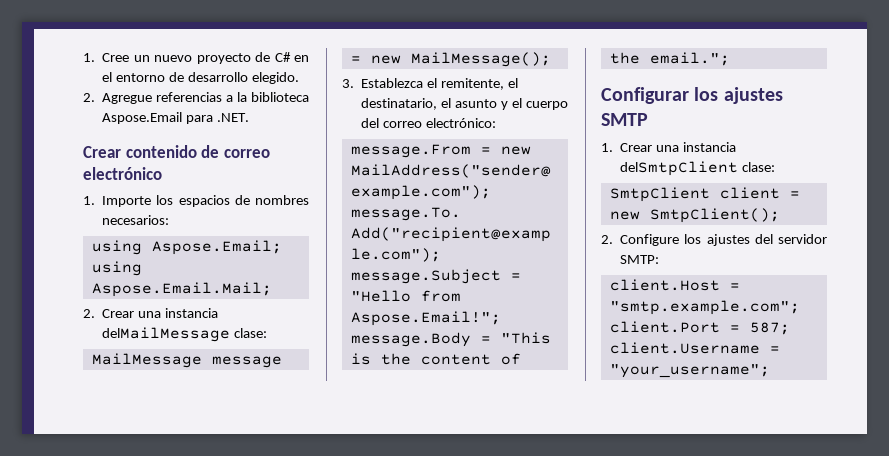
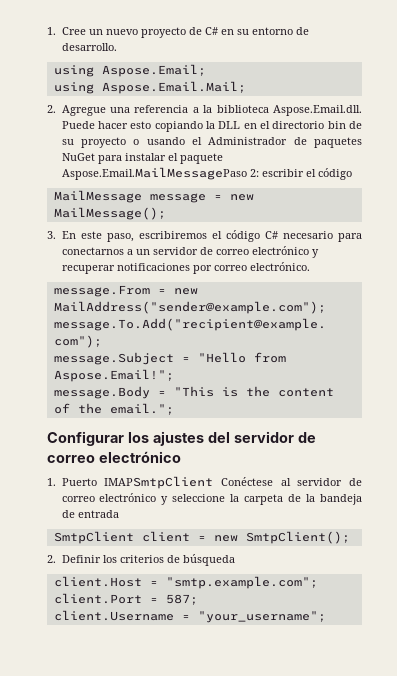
[102,72,113,82] el -> [236,29,249,35] su
[187,72,299,84] [83,92,309,104] [102,112,250,124] [83,145,270,158] [83,167,162,180] [83,195,309,207] [102,215,170,225] desarrollo elegido. // 2. Agregue referencias a la biblioteca Aspose.Email para .NET. // Crear contenido de correo electrónico // 1. Importe los espacios de nombres necesarios: -> [61,43,117,51] desarrollo.
[102,308,219,318] [102,327,268,342] Crear una instancia delMailMessage clase: -> [61,105,362,116] [61,121,362,132] [61,137,362,148] [61,153,223,164] [61,167,352,180] Agregue una referencia a la biblioteca Aspose.Email.dll. Puede hacer esto copiando la DLL en el directorio bin de su proyecto o usando el Administrador de paquetes NuGet para instalar el paquete Aspose.Email.MailMessagePaso 2: escribir el código
[361,78,518,90] [361,98,568,110] [361,118,497,128] Establezca el remitente, el destinatario, el asunto y el cuerpo del correo electrónico: -> [61,230,362,242] [61,246,319,258] [61,262,310,274] En este paso, escribiremos el código C# necesario para conectarnos a un servidor de correo electrónico y recuperar notificaciones por correo electrónico.
[601,113,648,126] [601,142,737,152] [620,161,776,176] SMTP // 1. Crear una instancia delSmtpClient clase: -> [207,431,316,443] [47,451,181,463] [47,476,362,489] [61,493,362,505] [61,510,119,518] del servidor de correo electrónico // 1. Puerto IMAPSmtpClient Conéctese al servidor de correo electrónico y seleccione la carpeta de la bandeja de entrada
[620,234,827,246] [620,255,660,264] Configure los ajustes del servidor SMTP: -> [61,554,235,566] Definir los criterios de búsqueda

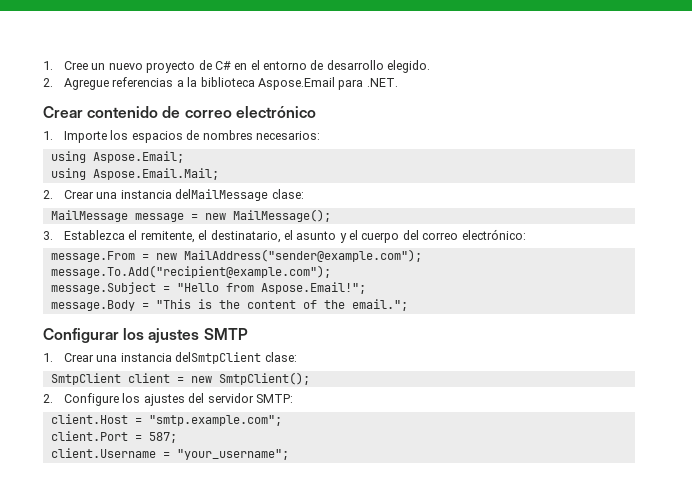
[236,29,249,35] su -> [250,60,260,70] el
[61,43,117,51] desarrollo. -> [326,60,431,73] [43,77,398,90] [43,106,316,118] [43,130,320,143] desarrollo elegido. // 2. Agregue referencias a la biblioteca Aspose.Email para .NET. // Crear contenido de correo electrónico // 1. Importe los espacios de nombres necesarios:
[61,105,362,116] [61,121,362,132] [61,137,362,148] [61,153,223,164] [61,167,352,180] Agregue una referencia a la biblioteca Aspose.Email.dll. Puede hacer esto copiando la DLL en el directorio bin de su proyecto o usando el Administrador de paquetes NuGet para instalar el paquete Aspose.Email.MailMessagePaso 2: escribir el código -> [64,189,304,201] Crear una instancia delMailMessage clase:
[61,230,362,242] [61,246,319,258] [61,262,310,274] En este paso, escribiremos el código C# necesario para conectarnos a un servidor de correo electrónico y recuperar notificaciones por correo electrónico. -> [64,229,526,243] Establezca el remitente, el destinatario, el asunto y el cuerpo del correo electrónico:
[207,431,316,443] [47,451,181,463] [47,476,362,489] [61,493,362,505] [61,510,119,518] del servidor de correo electrónico // 1. Puerto IMAPSmtpClient Conéctese al servidor de correo electrónico y seleccione la carpeta de la bandeja de entrada -> [203,328,248,340] [43,352,297,364] SMTP // 1. Crear una instancia delSmtpClient clase:
[61,554,235,566] Definir los criterios de búsqueda -> [64,393,293,406] Configure los ajustes del servidor SMTP:

